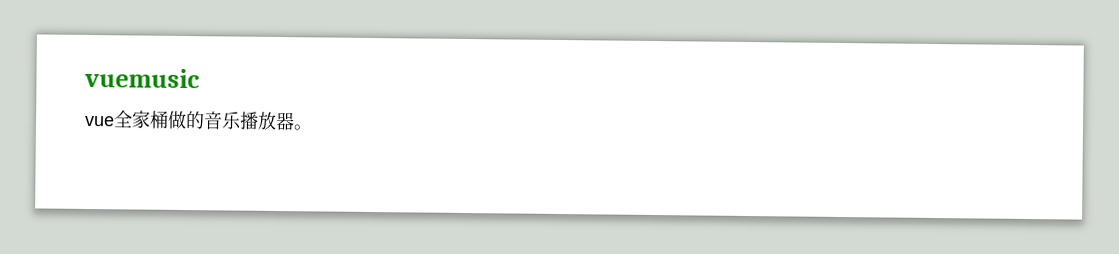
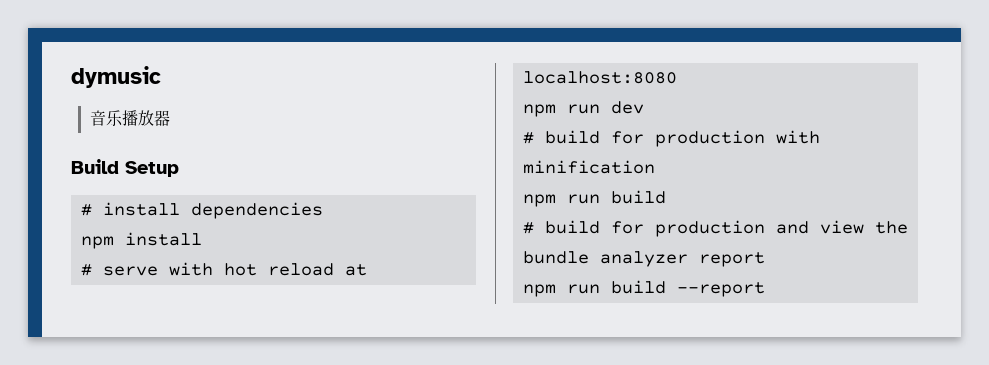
[84,67,200,89] [84,110,313,131] vuemusic // vue全家桶做的音乐播放器。 -> [71,66,161,88] [89,110,170,126] [71,159,179,177] [80,202,323,219] [80,232,202,249] [80,262,367,276] [522,71,677,84] [522,101,644,117] [522,130,820,147] [522,160,655,174] [522,190,666,207] [522,220,908,237] [522,251,765,267] [522,280,765,297] dymusic // 音乐播放器 // Build Setup // # install dependencies // npm install // # serve with hot reload at localhost:8080 // npm run dev // # build for production with minification // npm run build // # build for production and view the bundle analyzer report // npm run build --report

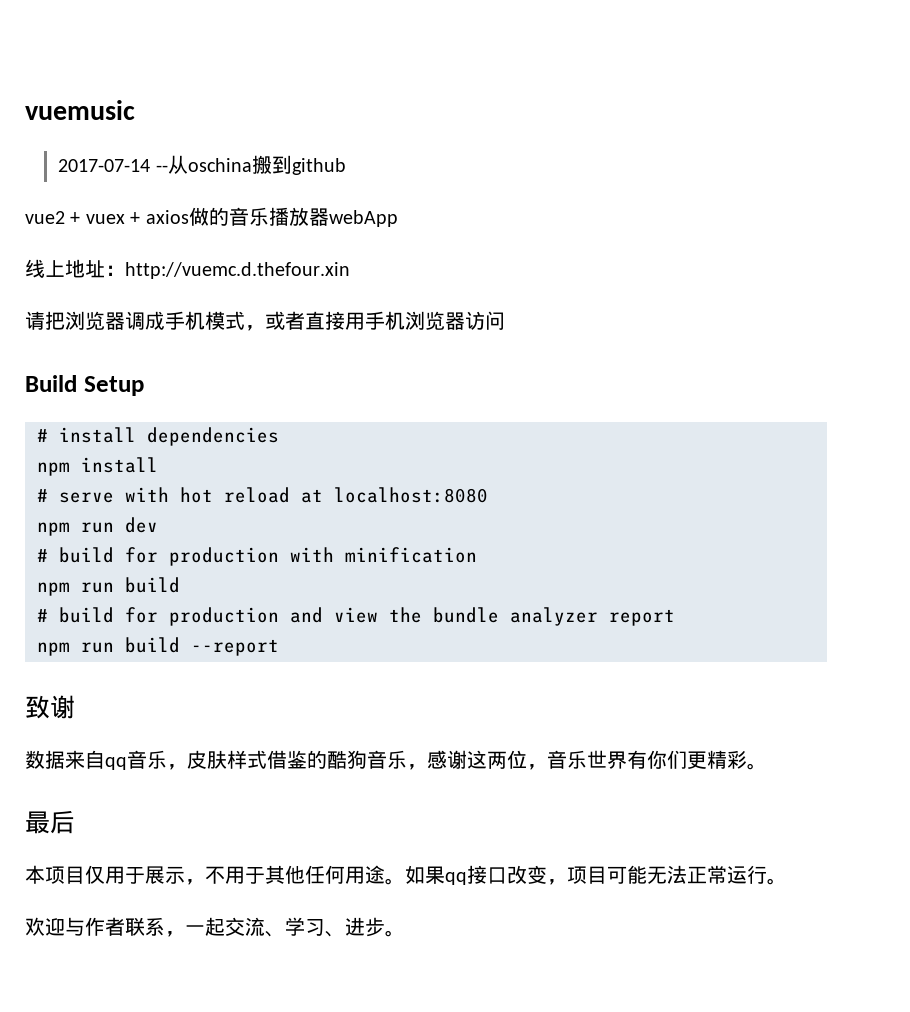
[71,66,161,88] [89,110,170,126] dymusic // 音乐播放器 -> [25,100,135,120] [58,155,346,175] [25,207,398,227] [25,259,350,279] [25,311,505,331] vuemusic // 2017-07-14 --从oschina搬到github // vue2 + vuex + axios做的音乐播放器webApp // 线上地址：http://vuemc.d.thefour.xin // 请把浏览器调成手机模式，或者直接用手机浏览器访问
(765, 289) none -> [25,695,75,719] [25,750,767,770] [25,810,75,834] [25,865,787,885] [25,917,405,937] // 致谢 // 数据来自qq音乐，皮肤样式借鉴的酷狗音乐，感谢这两位，音乐世界有你们更精彩。 // 最后 // 本项目仅用于展示，不用于其他任何用途。如果qq接口改变，项目可能无法正常运行。 // 欢迎与作者联系，一起交流、学习、进步。

